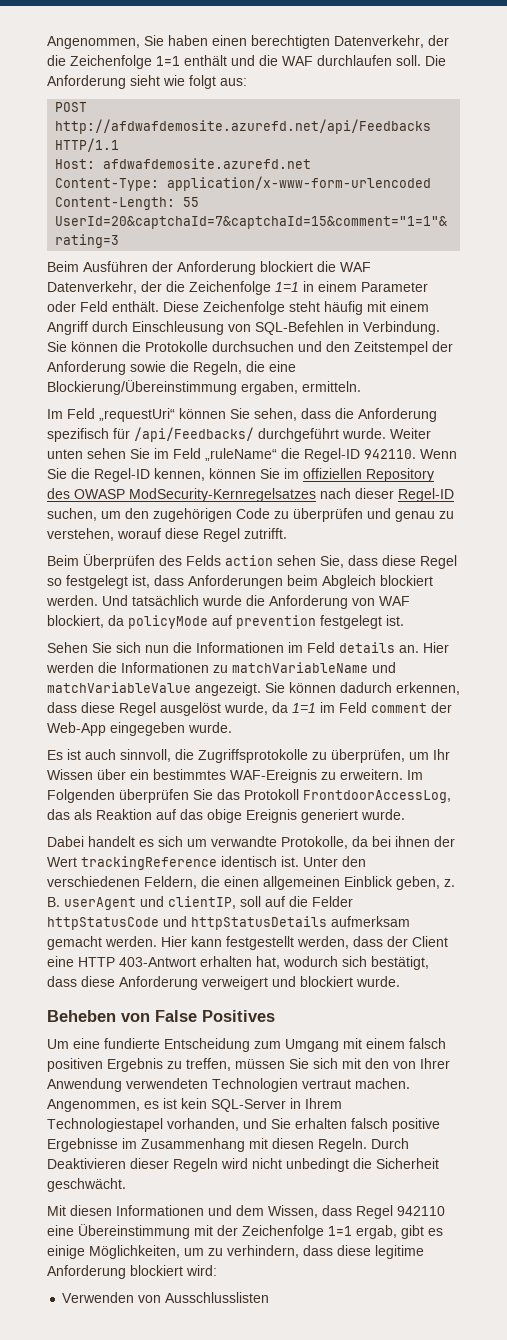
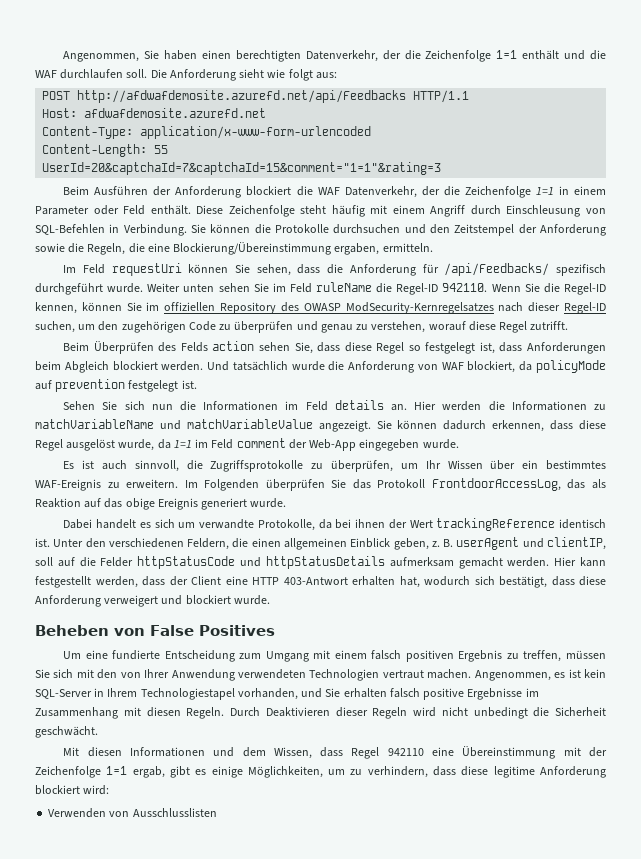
[99,408,175,422] „requestUri“ -> [111,263,182,276] requestUri
[47,428,109,442] spezifisch -> (416, 270) none
(254, 434) none -> [556,264,607,276] spezifisch
[205,448,277,461] „ruleName“ -> [316,282,373,292] ruleName

